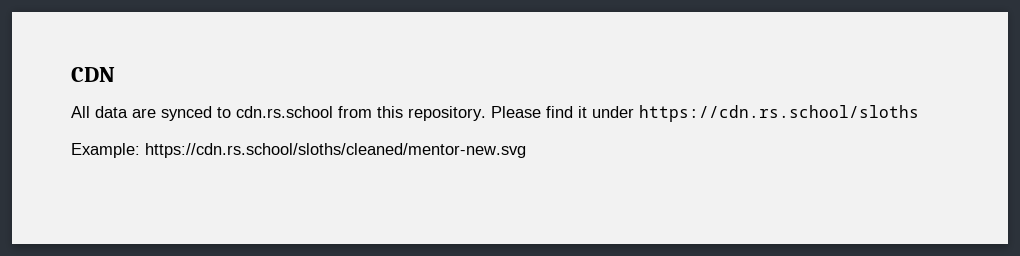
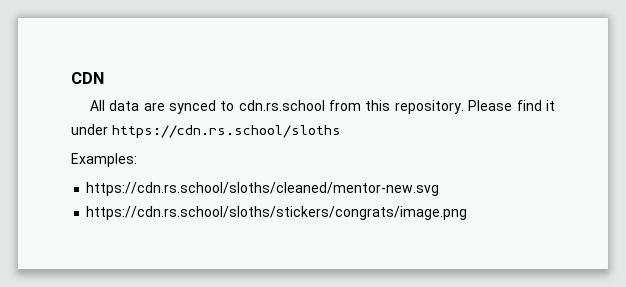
[71,143,140,158] Example: -> [71,153,137,167] Examples: //
(526, 150) none -> [86,206,468,220] // https://cdn.rs.school/sloths/stickers/congrats/image.png

